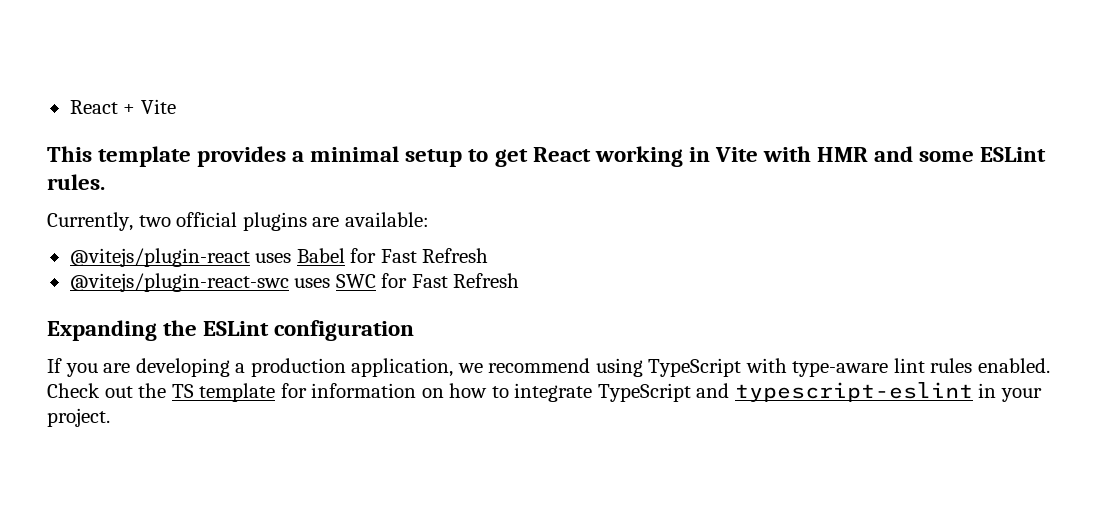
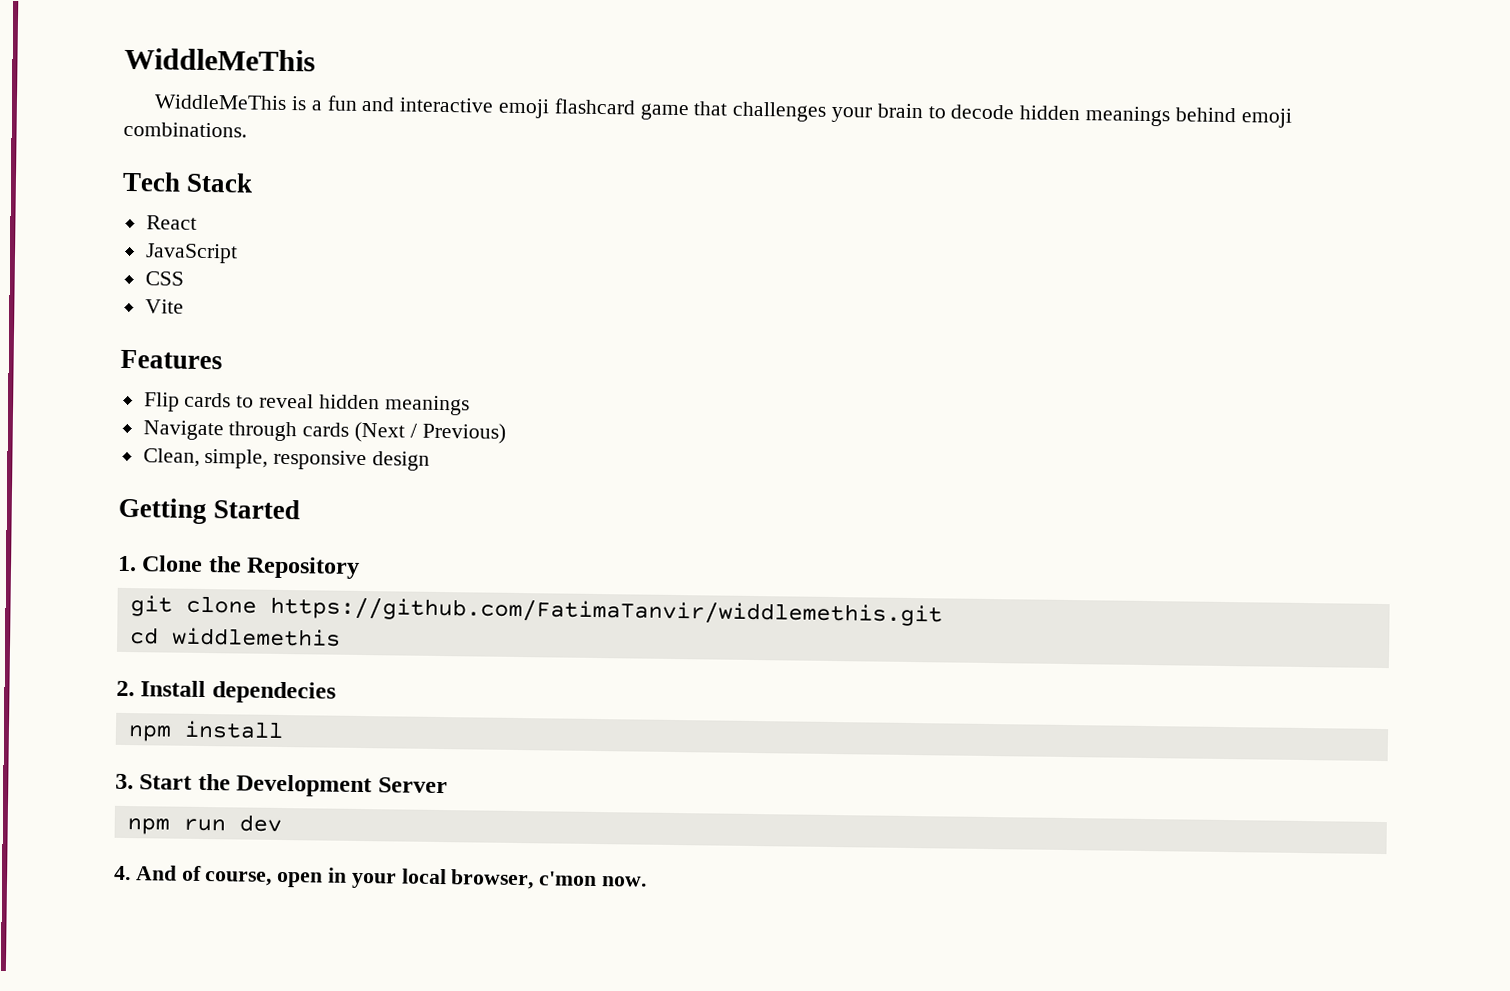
[69,100,136,114] React + -> [124,47,316,72] [154,94,1292,128] [123,121,247,138] [122,171,254,193] [145,215,197,230] [144,243,238,264] [144,271,184,286] WiddleMeThis // WiddleMeThis is a fun and interactive emoji flashcard game that challenges your brain to decode hidden meanings behind emoji combinations. // Tech Stack // React // JavaScript // CSS //
[47,146,1047,167] [47,174,105,190] [47,212,429,231] [69,248,489,267] [69,273,520,292] [47,320,415,341] [47,358,1051,377] [47,382,1043,402] [47,408,110,427] This template provides a minimal setup to get React working in Vite with HMR and some ESLint rules. // Currently, two official plugins are available: // @vitejs/plugin-react uses Babel for Fast Refresh // @vitejs/plugin-react-swc uses SWC for Fast Refresh // Expanding the ESLint configuration // If you are developing a production application, we recommend using TypeScript with type-aware lint rules enabled. Check out the TS template for information on how to integrate TypeScript and typescript-eslint in your project. -> [120,349,223,370] [143,392,470,416] [142,420,506,444] [142,448,431,471] [118,497,301,525] [117,555,361,579] [129,595,943,627] [129,627,341,647] [116,680,336,704] [127,720,284,742] [115,773,448,798] [126,814,282,835] [114,865,648,890] Features // Flip cards to reveal hidden meanings // Navigate through cards (Next / Previous) // Clean, simple, responsive design // Getting Started // 1. Clone the Repository // git clone https://github.com/FatimaTanvir/widdlemethis.git // cd widdlemethis // 2. Install dependecies // npm install // 3. Start the Development Server // npm run dev // 4. And of course, open in your local browser, c'mon now.

